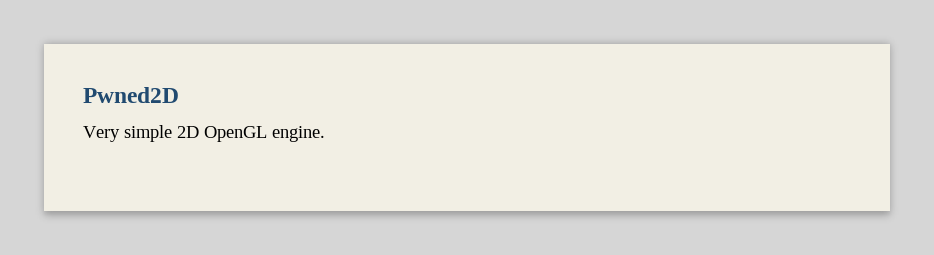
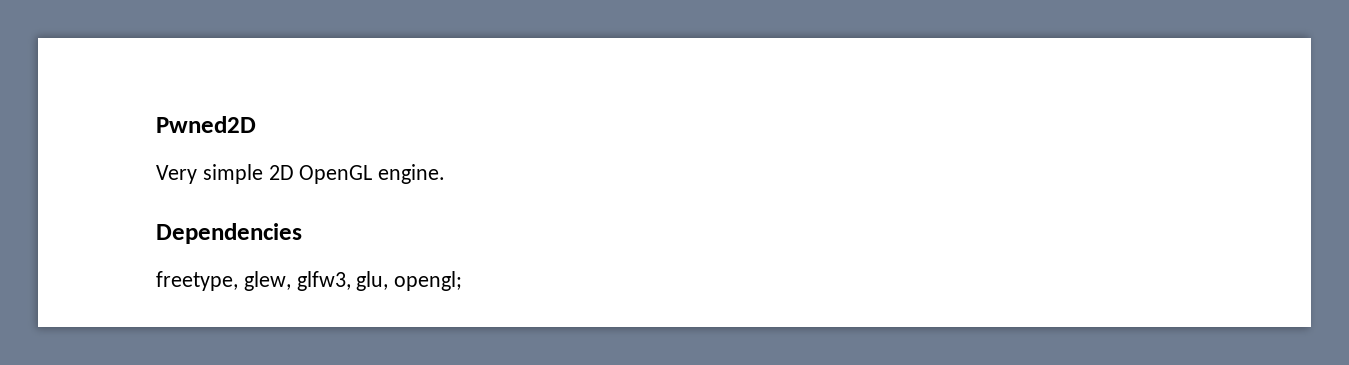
(325, 134) none -> [156,223,302,244] [156,271,463,291] // Dependencies // freetype, glew, glfw3, glu, opengl;

